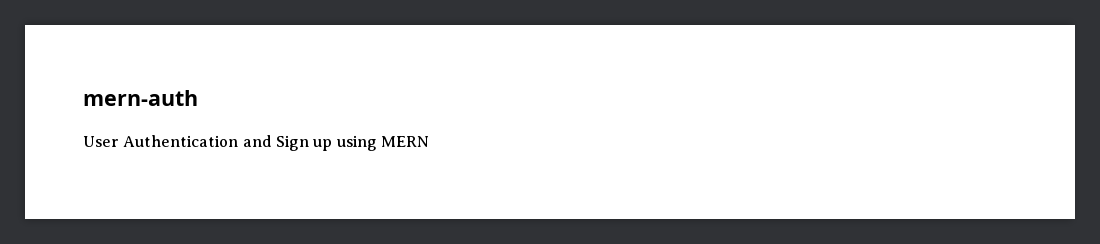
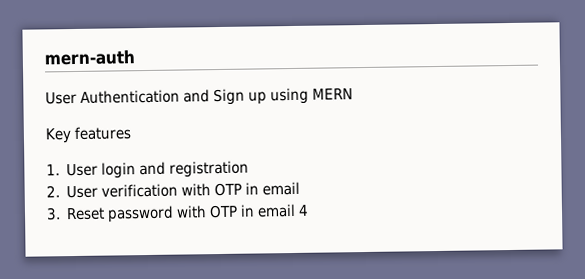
(429, 141) none -> [45,126,131,144] [46,160,250,179] [46,181,301,199] [46,203,310,223] // Key features // 1. User login and registration // 2. User verification with OTP in email // 3. Reset password with OTP in email 4

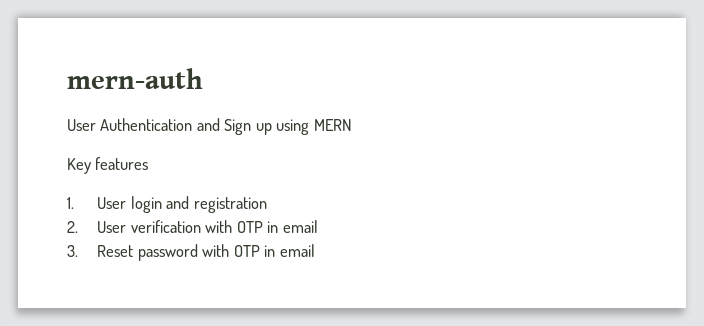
[298,204,310,216] 4 -> (315, 250) none

